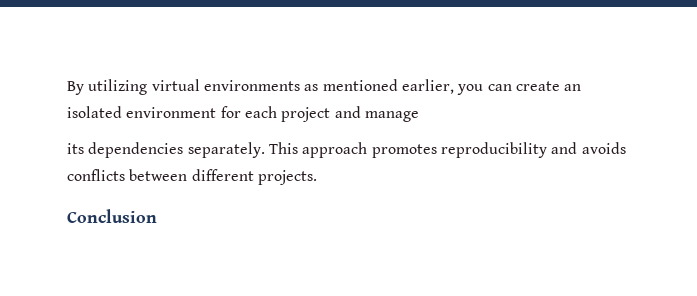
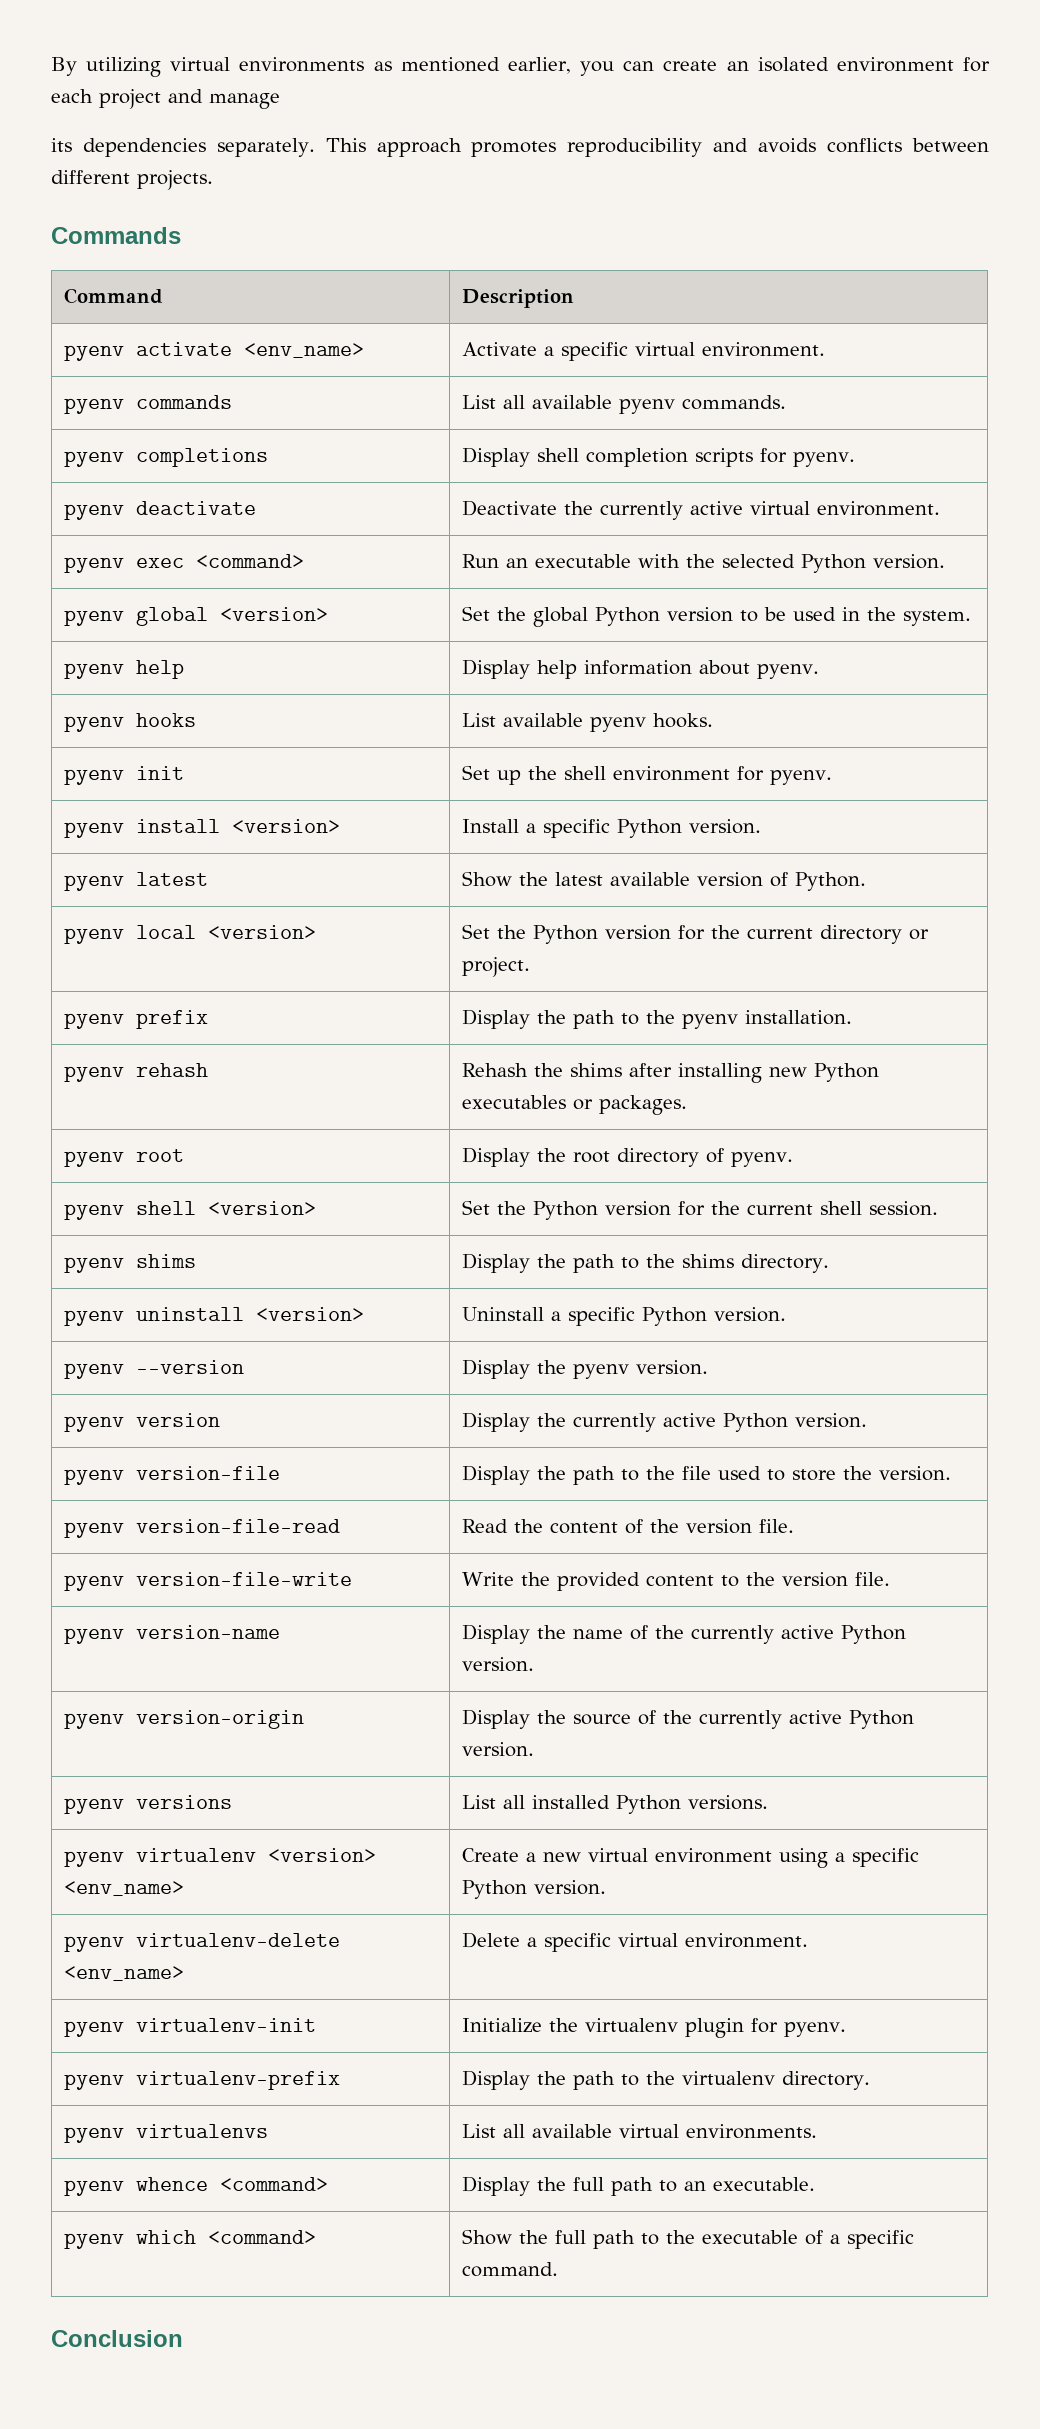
(317, 177) none -> [51,227,181,244] [63,288,163,304] [461,289,574,308] [63,342,364,361] [461,342,825,361] [63,395,232,414] [461,395,786,414] [63,448,268,467] [461,447,855,467] [63,501,256,520] [461,500,940,520] [63,554,304,573] [461,554,945,573] [63,607,328,626] [461,606,971,627] [63,660,184,679] [461,659,819,679] [63,713,196,732] [461,713,713,732] [63,766,184,785] [461,765,832,785] [63,819,340,838] [461,819,761,838] [63,872,208,891] [461,871,866,891] [63,925,316,944] [461,924,929,944] [461,957,530,977] [63,1010,208,1029] [461,1009,852,1029] [63,1063,208,1082] [461,1063,879,1083] [461,1095,687,1115] [63,1149,184,1167] [461,1147,793,1167] [63,1201,316,1220] [461,1200,938,1220] [63,1254,196,1273] [461,1253,829,1273] [63,1307,364,1326] [461,1307,786,1326] [63,1360,244,1379] [461,1359,708,1379] [63,1413,220,1432] [461,1412,867,1432] [63,1466,280,1485] [461,1465,951,1485] [63,1519,340,1538] [461,1519,794,1534] [63,1572,352,1591] [461,1572,890,1591] [63,1625,280,1644] [461,1624,906,1644] [461,1657,534,1672] [63,1710,304,1729] [461,1709,914,1729] [461,1742,534,1757] [63,1795,232,1814] [461,1795,768,1814] [63,1848,376,1867] [63,1881,184,1896] [461,1848,919,1868] [461,1880,606,1899] [63,1933,340,1952] [63,1966,184,1981] [461,1932,808,1952] [63,2018,316,2037] [461,2018,846,2038] [63,2071,340,2090] [461,2070,870,2090] [63,2124,268,2143] [461,2124,817,2139] [63,2177,328,2196] [461,2176,815,2196] [63,2230,316,2249] [461,2229,914,2249] [461,2262,558,2277] // Commands // Command | Description // pyenv activate <env_name> | Activate a specific virtual environment. // pyenv commands | List all available pyenv commands. // pyenv completions | Display shell completion scripts for pyenv. // pyenv deactivate | Deactivate the currently active virtual environment. // pyenv exec <command> | Run an executable with the selected Python version. // pyenv global <version> | Set the global Python version to be used in the system. // pyenv help | Display help information about pyenv. // pyenv hooks | List available pyenv hooks. // pyenv init | Set up the shell environment for pyenv. // pyenv install <version> | Install a specific Python version. // pyenv latest | Show the latest available version of Python. // pyenv local <version> | Set the Python version for the current directory or project. // pyenv prefix | Display the path to the pyenv installation. // pyenv rehash | Rehash the shims after installing new Python executables or packages. // pyenv root | Display the root directory of pyenv. // pyenv shell <version> | Set the Python version for the current shell session. // pyenv shims | Display the path to the shims directory. // pyenv uninstall <version> | Uninstall a specific Python version. // pyenv --version | Display the pyenv version. // pyenv version | Display the currently active Python version. // pyenv version-file | Display the path to the file used to store the version. // pyenv version-file-read | Read the content of the version file. // pyenv version-file-write | Write the provided content to the version file. // pyenv version-name | Display the name of the currently active Python version. // pyenv version-origin | Display the source of the currently active Python version. // pyenv versions | List all installed Python versions. // pyenv virtualenv <version> <env_name> | Create a new virtual environment using a specific Python version. // pyenv virtualenv-delete <env_name> | Delete a specific virtual environment. // pyenv virtualenv-init | Initialize the virtualenv plugin for pyenv. // pyenv virtualenv-prefix | Display the path to the virtualenv directory. // pyenv virtualenvs | List all available virtual environments. // pyenv whence <command> | Display the full path to an executable. // pyenv which <command> | Show the full path to the executable of a specific command.

